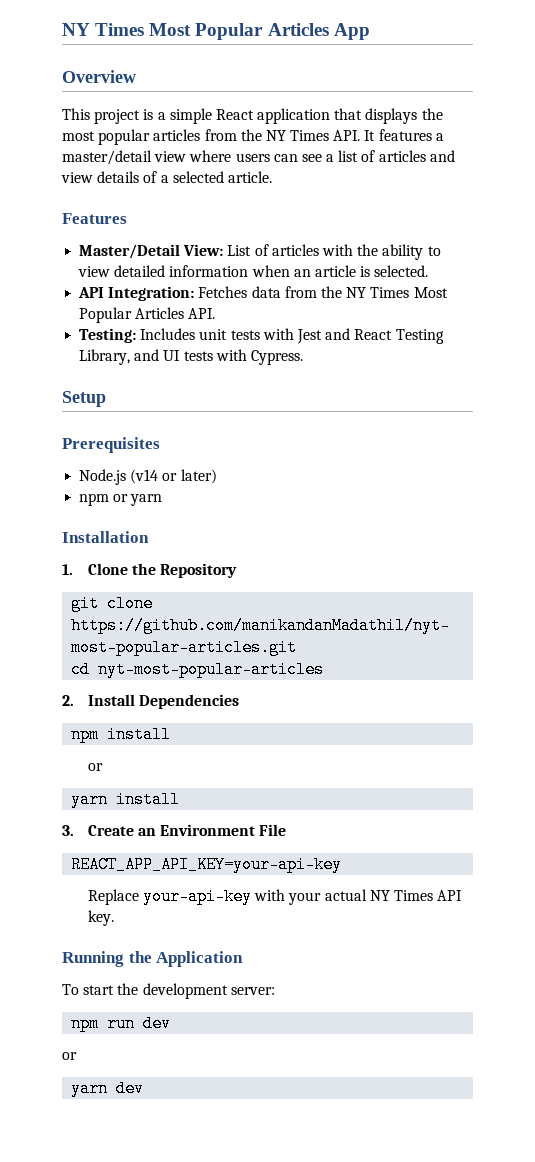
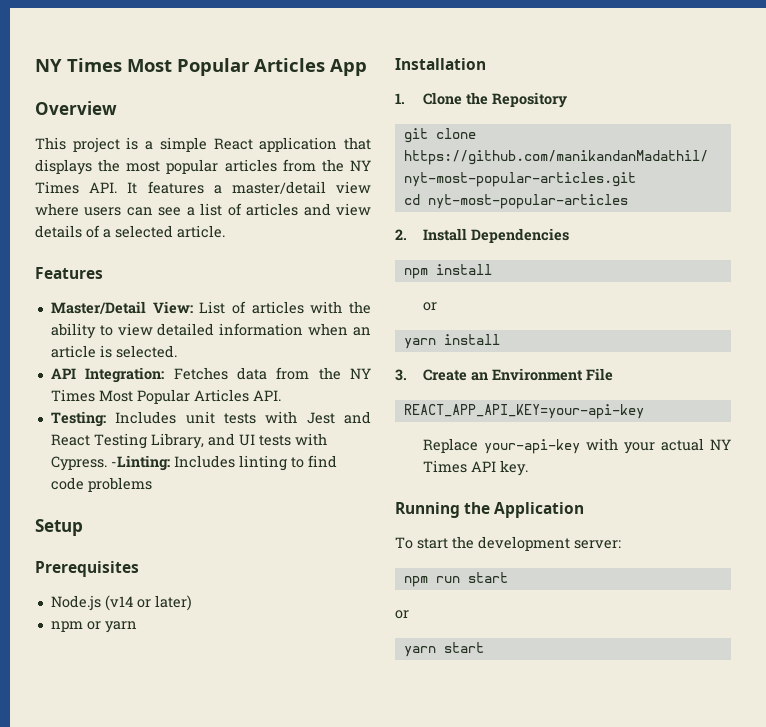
(303, 357) none -> [110,455,337,471] [50,477,152,492] -Linting: Includes linting to find code problems
[143,1015,172,1032] [62,1052,77,1060] [71,1080,145,1097] dev // or // yarn dev -> [467,572,508,583] [395,610,409,619] [403,642,484,657] start // or // yarn start

